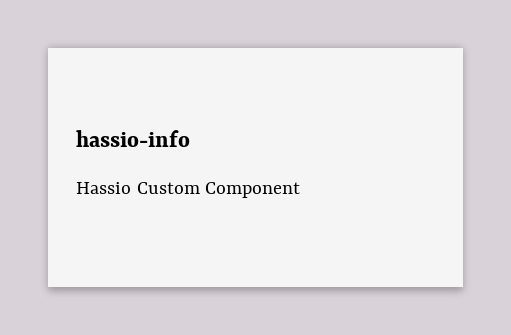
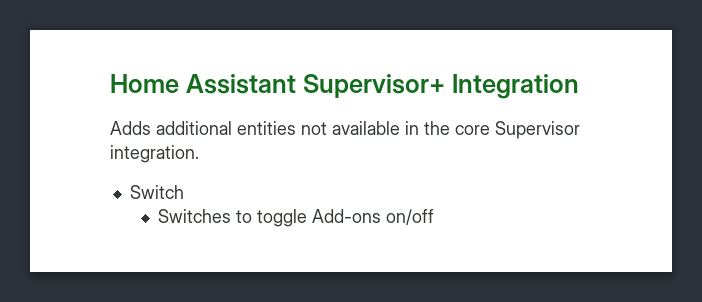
[76,130,190,147] [76,182,301,198] hassio-info // Hassio Custom Component -> [110,74,579,99] [110,121,580,139] [110,145,199,163] [129,185,184,199] [157,209,434,227] Home Assistant Supervisor+ Integration // Adds additional entities not available in the core Supervisor integration. // Switch // Switches to toggle Add-ons on/off

